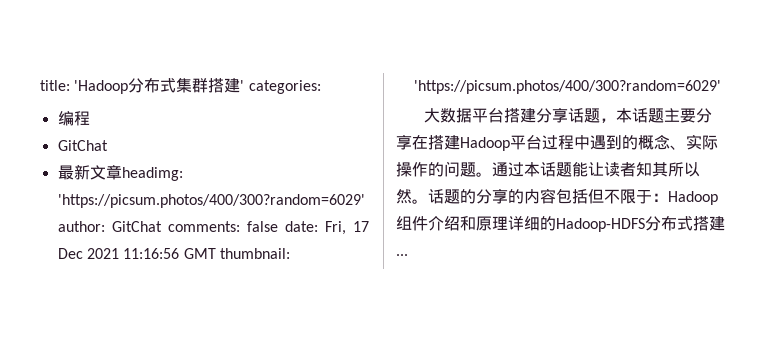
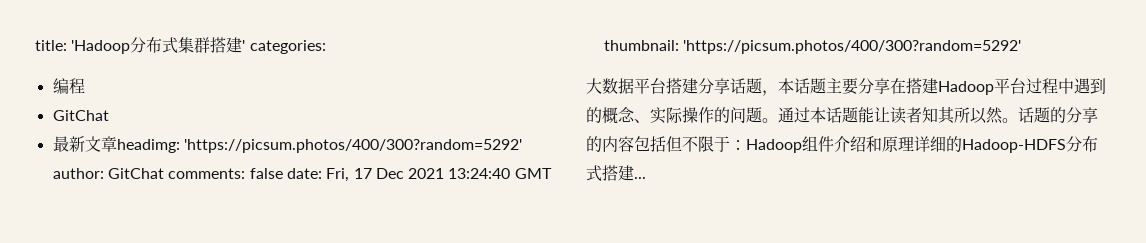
[57,194,365,208] 'https://picsum.photos/400/300?random=6029' -> [183,139,522,153] 'https://picsum.photos/400/300?random=5292'
[123,248,180,259] 11:16:56 -> [448,168,511,179] 13:24:40
[413,80,721,94] 'https://picsum.photos/400/300?random=6029' -> [682,40,1021,54] 'https://picsum.photos/400/300?random=5292'

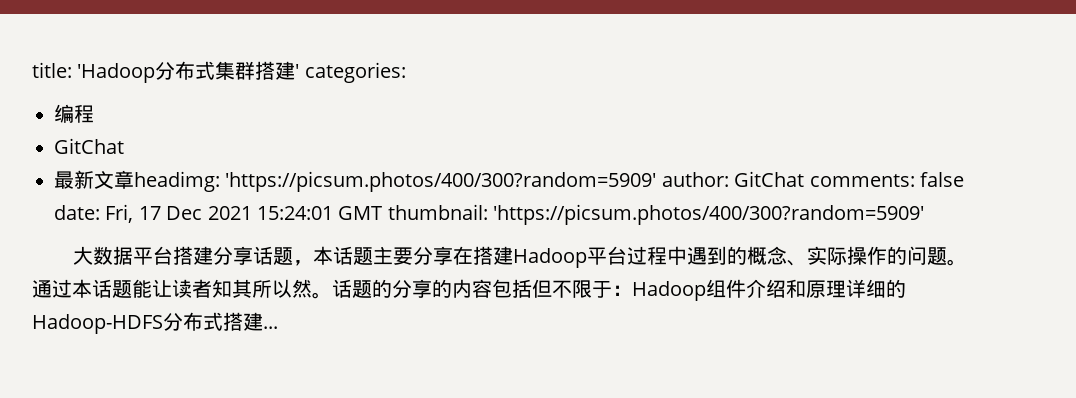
[183,139,522,153] 'https://picsum.photos/400/300?random=5292' -> [225,171,657,192] 'https://picsum.photos/400/300?random=5909'
[448,168,511,179] 13:24:40 -> [257,206,333,220] 15:24:01
[682,40,1021,54] 'https://picsum.photos/400/300?random=5292' -> [493,204,925,225] 'https://picsum.photos/400/300?random=5909'

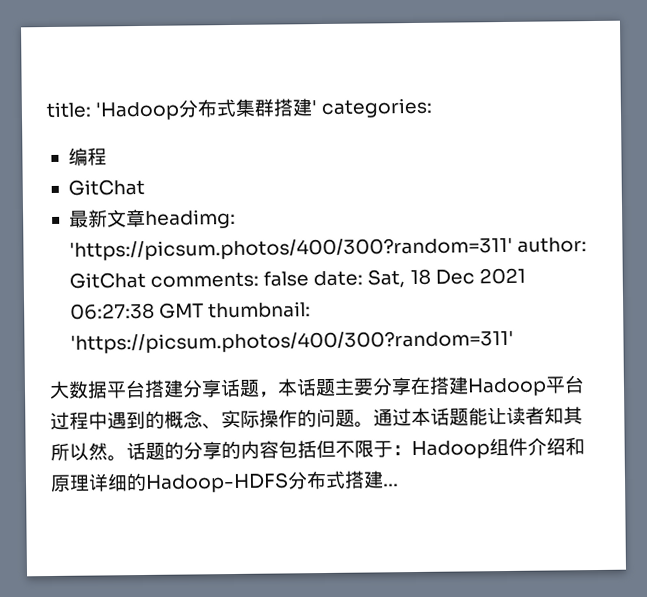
[225,171,657,192] 'https://picsum.photos/400/300?random=5909' -> [68,236,513,261] 'https://picsum.photos/400/300?random=311'
[105,204,161,223] Fri, 17 -> [367,268,431,288] Sat, 18
[257,206,333,220] 15:24:01 -> [69,302,155,320] 06:27:38
[493,204,925,225] 'https://picsum.photos/400/300?random=5909' -> [69,329,514,354] 'https://picsum.photos/400/300?random=311'

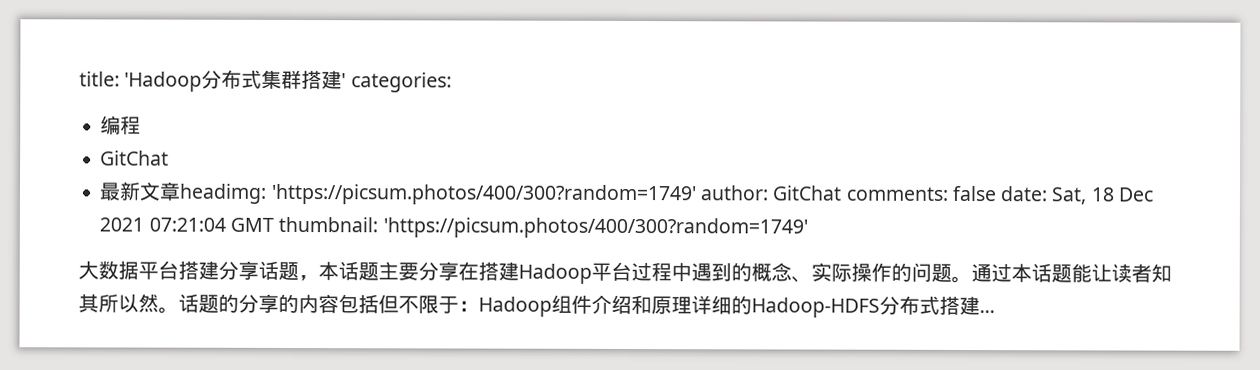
[68,236,513,261] 'https://picsum.photos/400/300?random=311' -> [270,183,696,206] 'https://picsum.photos/400/300?random=1749'
[69,302,155,320] 06:27:38 -> [148,217,226,232] 07:21:04
[69,329,514,354] 'https://picsum.photos/400/300?random=311' -> [382,217,808,239] 'https://picsum.photos/400/300?random=1749'

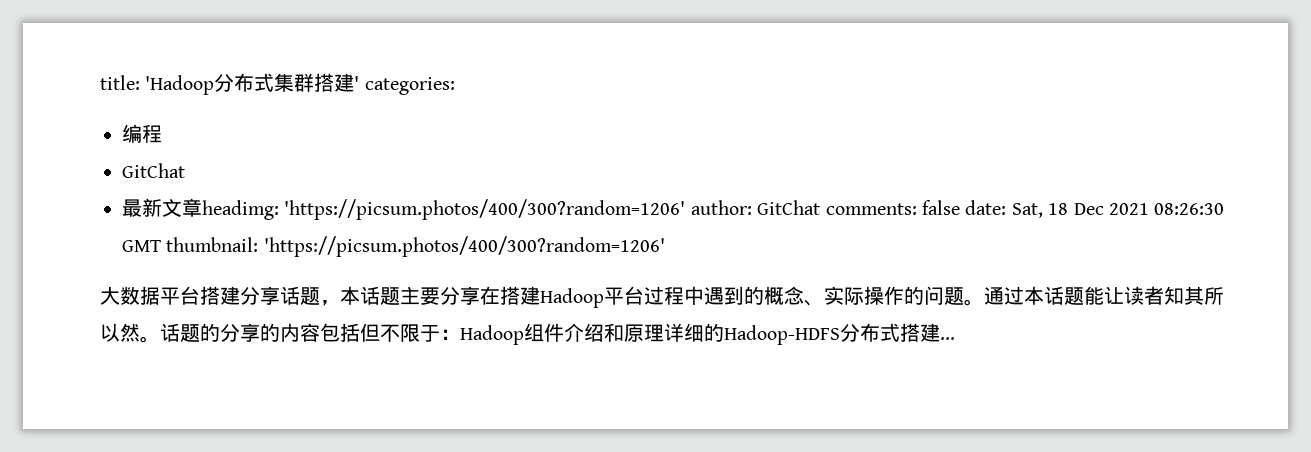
[270,183,696,206] 'https://picsum.photos/400/300?random=1749' -> [284,199,686,220] 'https://picsum.photos/400/300?random=1206'
[148,217,226,232] 07:21:04 -> [1154,203,1225,215] 08:26:30
[382,217,808,239] 'https://picsum.photos/400/300?random=1749' -> [263,236,665,257] 'https://picsum.photos/400/300?random=1206'

